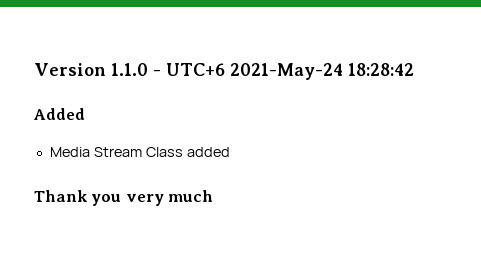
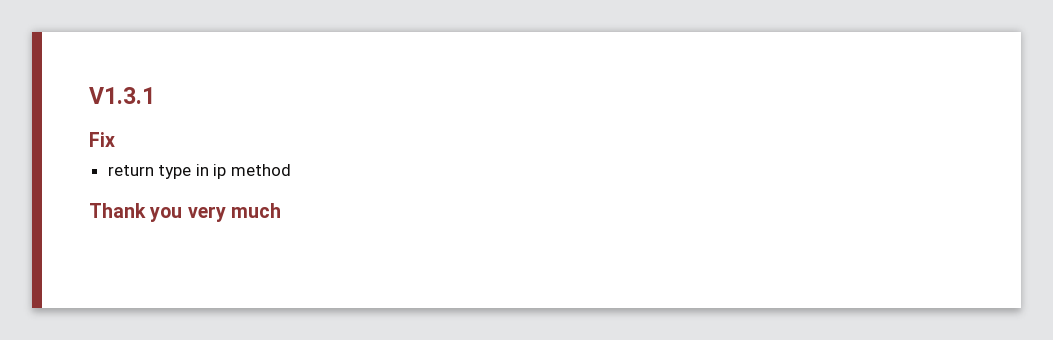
[34,63,414,80] [34,108,85,120] [49,147,230,157] Version 1.1.0 - UTC+6 2021-May-24 18:28:42 // Added // Media Stream Class added -> [89,87,155,104] [89,132,115,147] [107,164,292,179] V1.3.1 // Fix // return type in ip method

